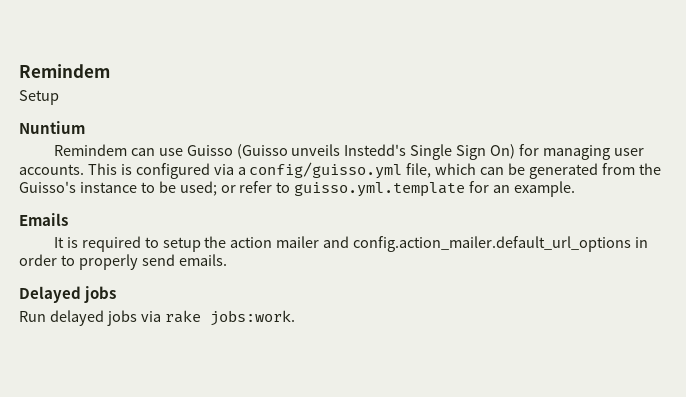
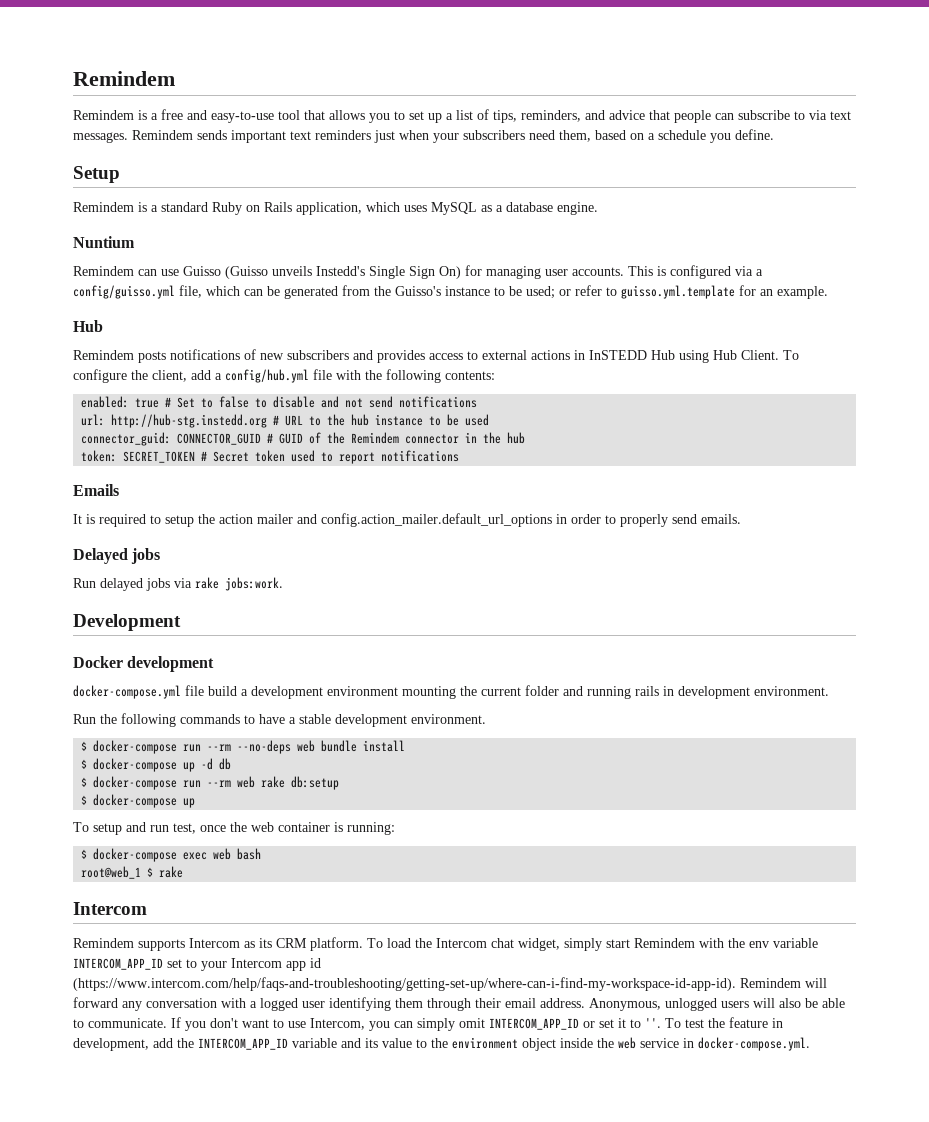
[19,90,59,105] Setup -> [73,109,851,123] [73,129,774,143] [73,166,120,183] [73,202,598,215] Remindem is a free and easy-to-use tool that allows you to set up a list of tips, reminders, and advice that people can subscribe to via text messages. Remindem sends important text reminders just when your subscribers need them, based on a schedule you define. // Setup // Remindem is a standard Ruby on Rails application, which uses MySQL as a database engine.
(576, 189) none -> [73,320,103,332] [73,349,799,363] [73,369,495,383] [81,396,478,408] [81,414,490,428] [81,432,526,446] [81,450,460,464] // Hub // Remindem posts notifications of new subscribers and provides access to external actions in InSTEDD Hub using Hub Client. To configure the client, add a config/hub.yml file with the following contents: // enabled: true # Set to false to disable and not send notifications // url: http://hub-stg.instedd.org # URL to the hub instance to be used // connector_guid: CONNECTOR_GUID # GUID of the Remindem connector in the hub // token: SECRET_TOKEN # Secret token used to report notifications
(295, 318) none -> [73,614,181,631] [73,656,215,672] [73,685,829,699] [73,713,486,727] [81,740,406,754] [81,758,232,772] [81,776,340,790] [81,794,196,808] [73,822,395,835] [81,848,262,862] [81,866,184,879] [73,902,147,915] [73,937,818,951] [73,958,321,971] [73,977,827,991] [73,997,845,1011] [73,1017,783,1031] [73,1037,810,1051] // Development // Docker development // docker-compose.yml file build a development environment mounting the current folder and running rails in development environment. // Run the following commands to have a stable development environment. // $ docker-compose run --rm --no-deps web bundle install // $ docker-compose up -d db // $ docker-compose run --rm web rake db:setup // $ docker-compose up // To setup and run test, once the web container is running: // $ docker-compose exec web bash // root@web_1 $ rake // Intercom // Remindem supports Intercom as its CRM platform. To load the Intercom chat widget, simply start Remindem with the env variable INTERCOM_APP_ID set to your Intercom app id (https://www.intercom.com/help/faqs-and-troubleshooting/getting-set-up/where-can-i-find-my-workspace-id-app-id). Remindem will forward any conversation with a logged user identifying them through their email address. Anonymous, unlogged users will also be able to communicate. If you don't want to use Intercom, you can simply omit INTERCOM_APP_ID or set it to ''. To test the feature in development, add the INTERCOM_APP_ID variable and its value to the environment object inside the web service in docker-compose.yml.

